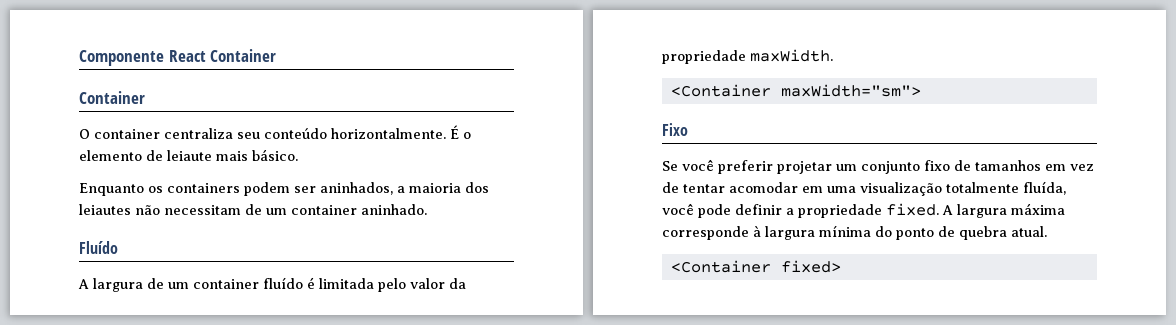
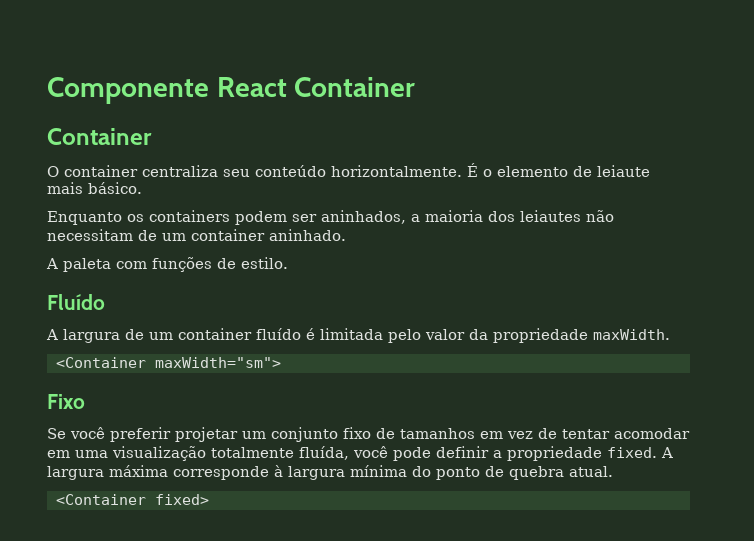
(427, 209) none -> [46,257,288,272] // A paleta com funções de estilo.

